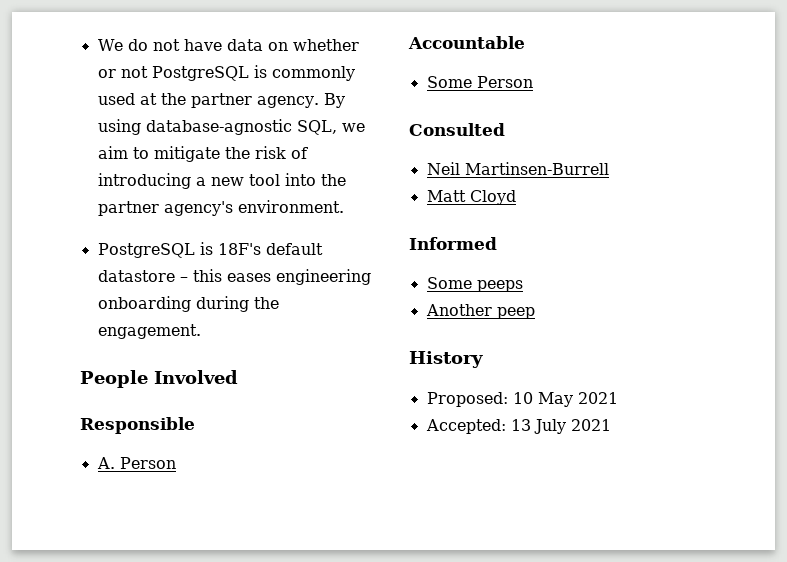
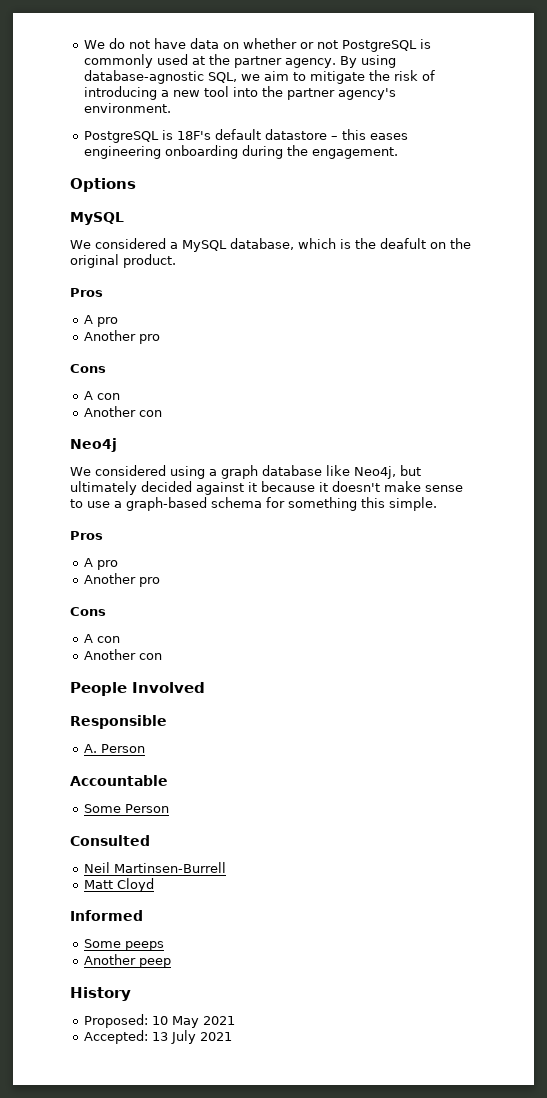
(201, 331) none -> [70,178,136,192] [70,212,124,225] [70,238,471,252] [70,254,176,268] [70,288,103,297] [84,315,119,327] [84,330,161,344] [70,364,106,373] [84,391,121,400] [84,406,163,417] [70,438,117,452] [70,465,421,479] [70,481,463,495] [70,497,437,511] [70,531,103,540] [84,558,119,570] [84,573,161,587] [70,607,106,616] [84,634,121,643] [84,649,163,660] // Options // MySQL // We considered a MySQL database, which is the deafult on the original product. // Pros // A pro // Another pro // Cons // A con // Another con // Neo4j // We considered using a graph database like Neo4j, but ultimately decided against it because it doesn't make sense to use a graph-based schema for something this simple. // Pros // A pro // Another pro // Cons // A con // Another con

